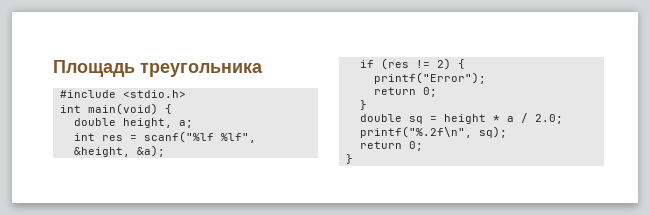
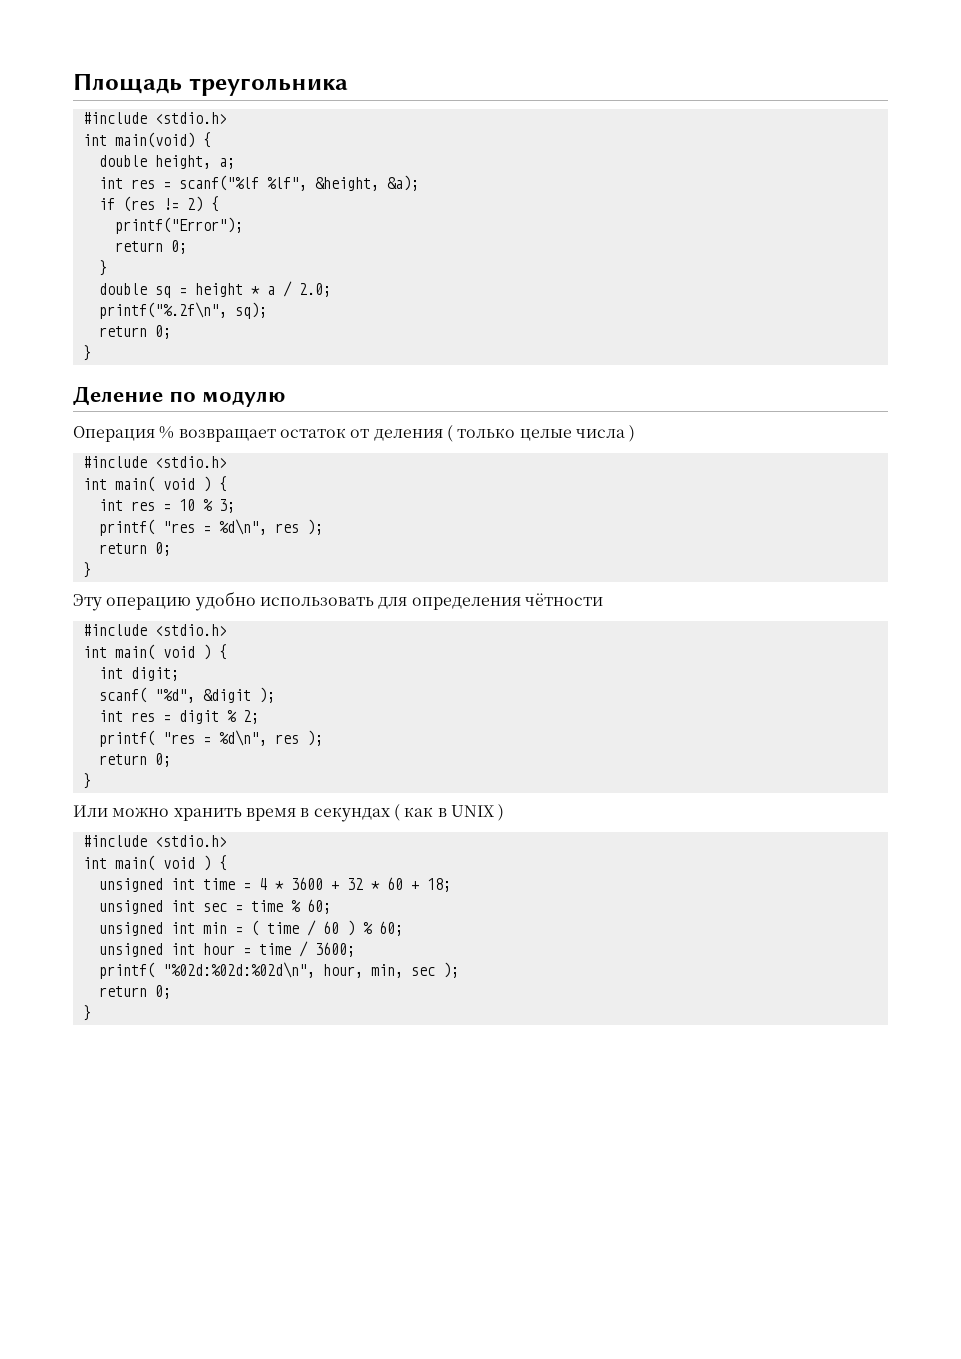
(353, 159) none -> [73,386,286,407] [73,425,636,442] [82,456,227,468] [82,476,227,492] [98,499,235,513] [98,519,323,536] [98,542,171,556] [82,562,91,578] [73,591,603,611] [82,624,227,636] [82,644,227,660] [98,667,179,681] [98,687,275,703] [98,710,259,724] [98,730,323,747] [98,753,171,767] [82,773,91,789] [73,804,505,822] [82,835,227,847] [82,855,227,871] [98,877,451,892] [98,899,331,914] [98,920,403,936] [98,941,355,957] [98,962,459,979] [98,985,171,999] [82,1005,91,1021] // Деление по модулю // Операция % возвращает остаток от деления ( только целые числа ) // #include <stdio.h> // int main( void ) { // int res = 10 % 3; // printf( "res = %d\n", res ); // return 0; // } // Эту операцию удобно использовать для определения чётности // #include <stdio.h> // int main( void ) { // int digit; // scanf( "%d", &digit ); // int res = digit % 2; // printf( "res = %d\n", res ); // return 0; // } // Или можно хранить время в секундах ( как в UNIX ) // #include <stdio.h> // int main( void ) { // unsigned int time = 4 * 3600 + 32 * 60 + 18; // unsigned int sec = time % 60; // unsigned int min = ( time / 60 ) % 60; // unsigned int hour = time / 3600; // printf( "%02d:%02d:%02d\n", hour, min, sec ); // return 0; // }

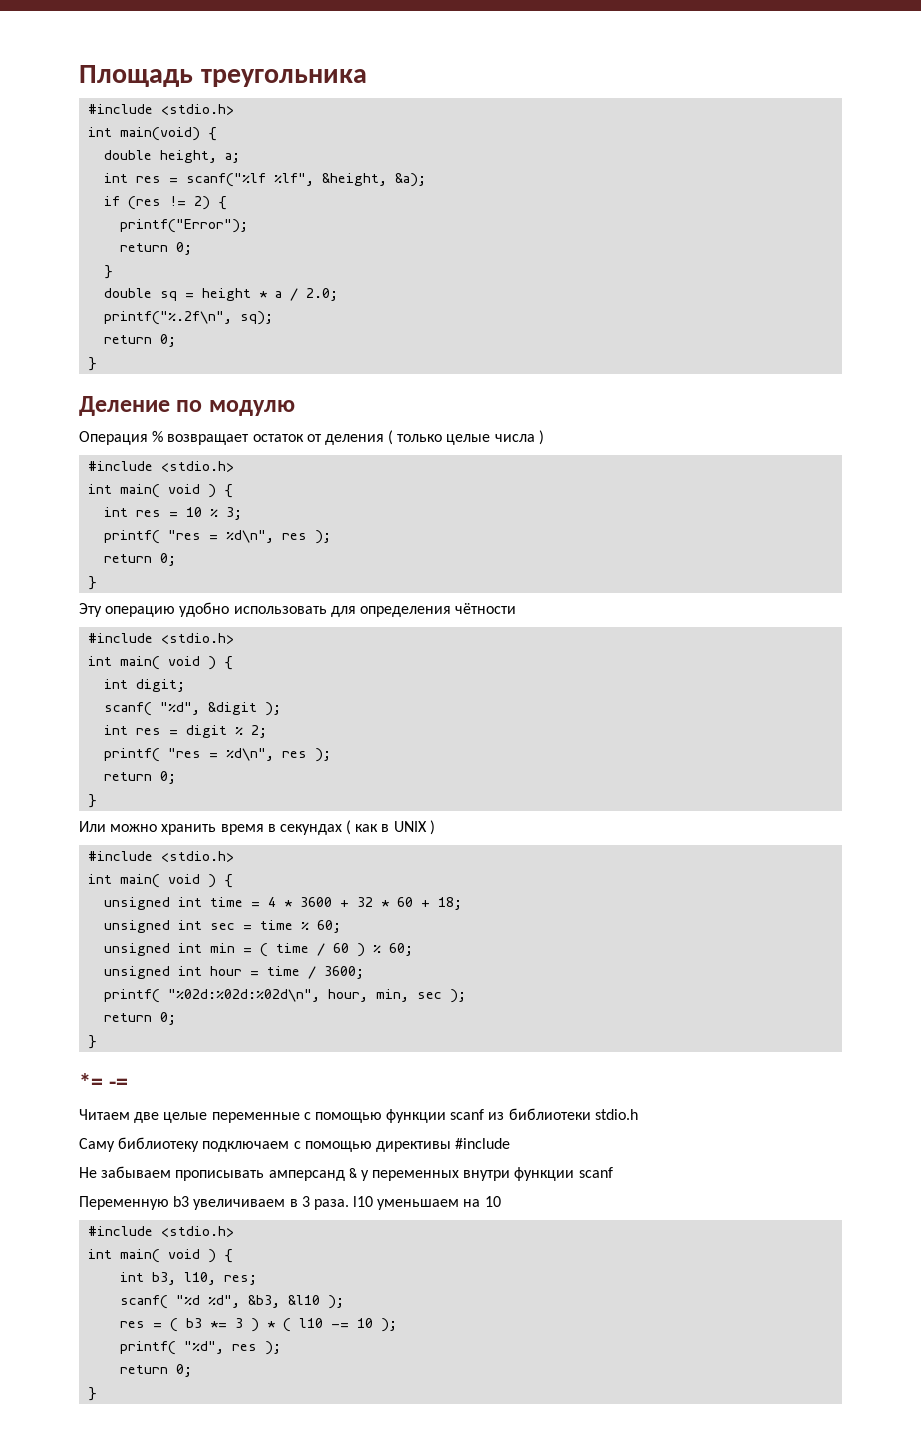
(91, 1013) none -> [79,1073,129,1090] [79,1108,638,1123] [79,1137,511,1152] [79,1166,613,1181] [79,1196,501,1210] [88,1226,235,1237] [88,1249,234,1263] [120,1272,258,1285] [120,1295,345,1309] [120,1318,398,1332] [120,1341,282,1355] [120,1364,193,1377] [88,1387,98,1401] // *= -= // Читаем две целые переменные с помощью функции scanf из библиотеки stdio.h // Саму библиотеку подключаем с помощью директивы #include // Не забываем прописывать амперсанд & у переменных внутри функции scanf // Переменную b3 увеличиваем в 3 раза. l10 уменьшаем на 10 // #include <stdio.h> // int main( void ) { // int b3, l10, res; // scanf( "%d %d", &b3, &l10 ); // res = ( b3 *= 3 ) * ( l10 -= 10 ); // printf( "%d", res ); // return 0; // }

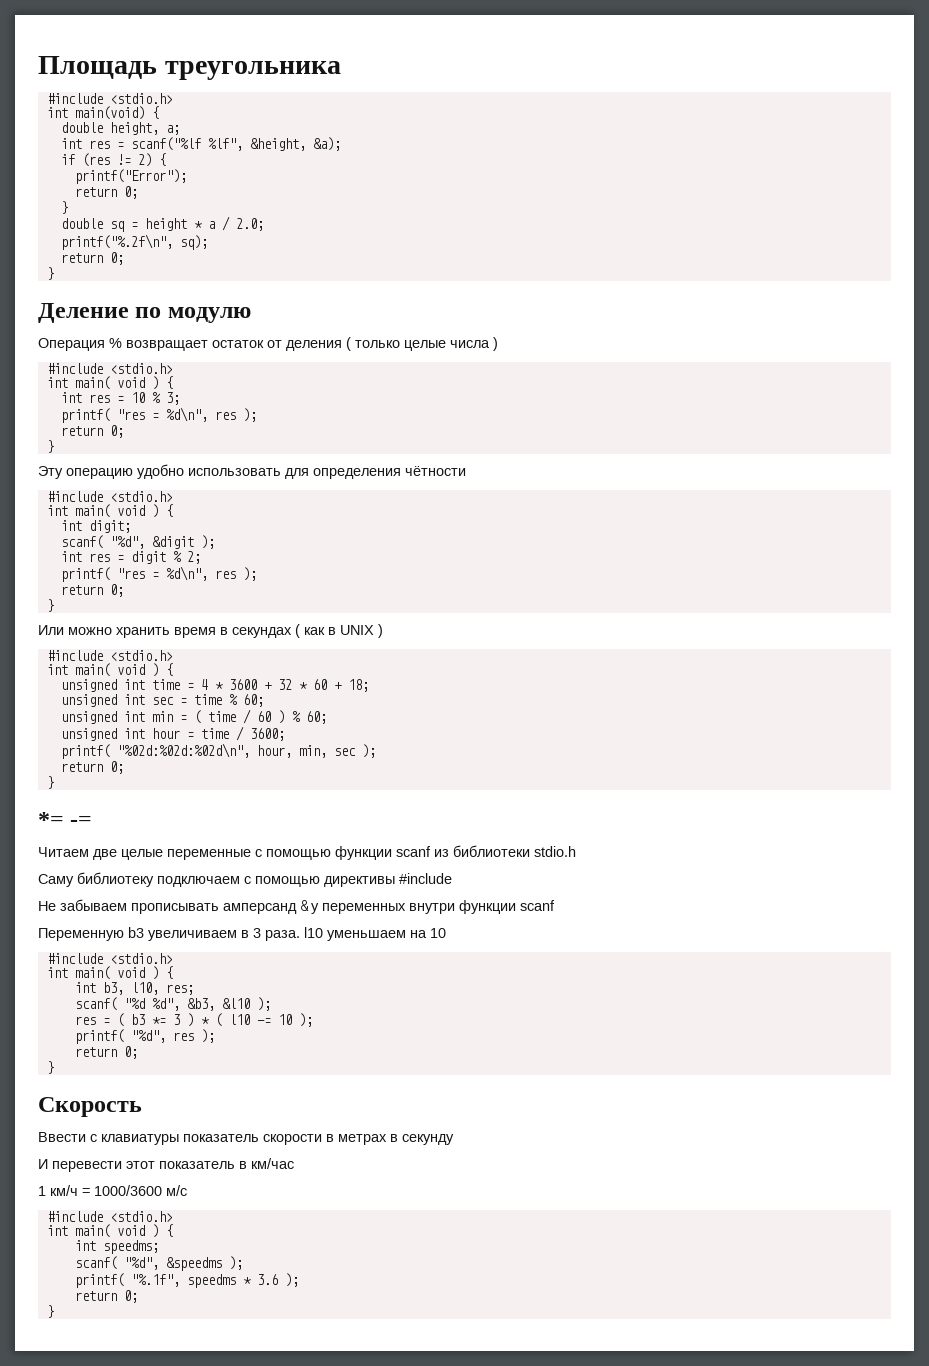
(98, 1394) none -> [38,1097,142,1117] [38,1132,454,1145] [38,1158,294,1172] [38,1185,187,1196] [46,1211,173,1222] [46,1224,173,1238] [74,1240,159,1254] [74,1256,243,1271] [74,1273,299,1288] [74,1290,138,1303] [46,1305,54,1318] // Скорость // Ввести с клавиатуры показатель скорости в метрах в секунду // И перевести этот показатель в км/час // 1 км/ч = 1000/3600 м/с // #include <stdio.h> // int main( void ) { // int speedms; // scanf( "%d", &speedms ); // printf( "%.1f", speedms * 3.6 ); // return 0; // }

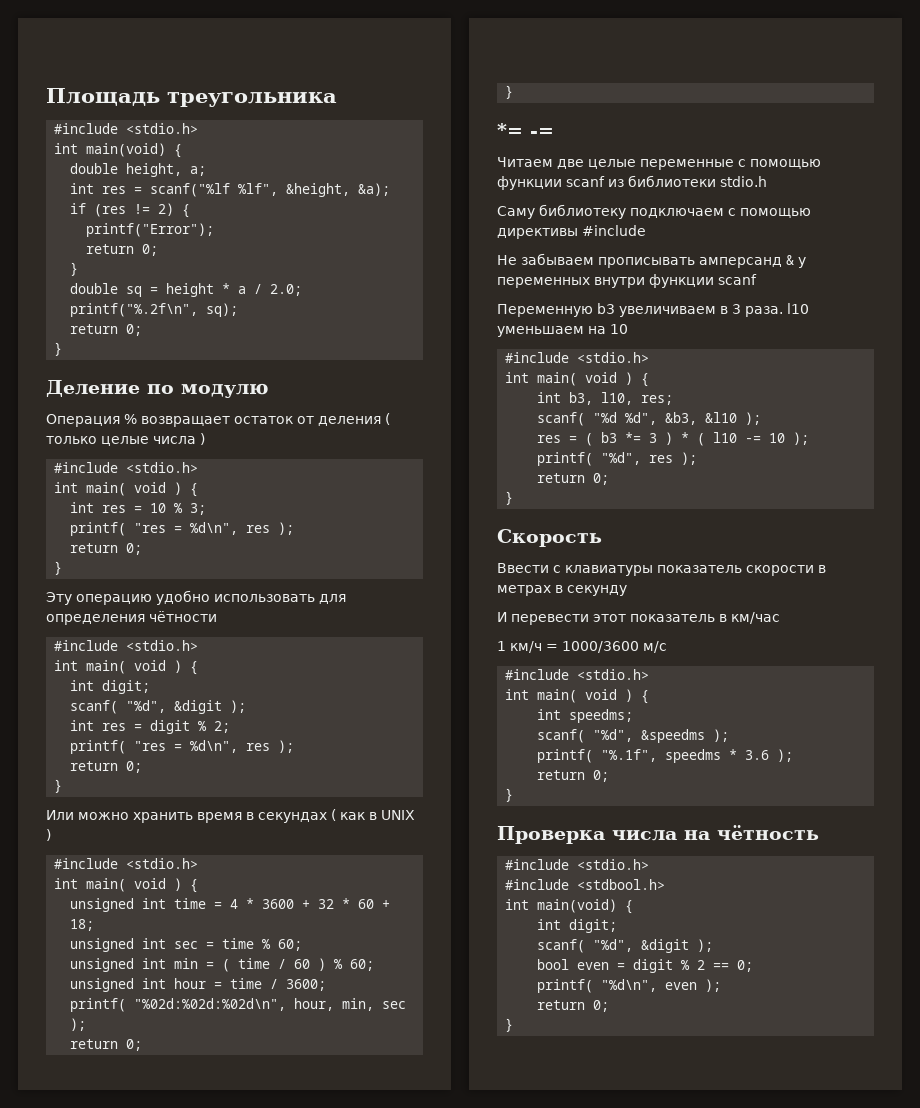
(54, 1311) none -> [497,825,819,844] [505,859,650,870] [505,879,666,890] [505,899,634,914] [537,919,618,933] [537,939,714,953] [537,959,754,973] [537,979,722,993] [537,1000,610,1012] [505,1018,514,1032] // Проверка числа на чётность // #include <stdio.h> // #include <stdbool.h> // int main(void) { // int digit; // scanf( "%d", &digit ); // bool even = digit % 2 == 0; // printf( "%d\n", even ); // return 0; // }

